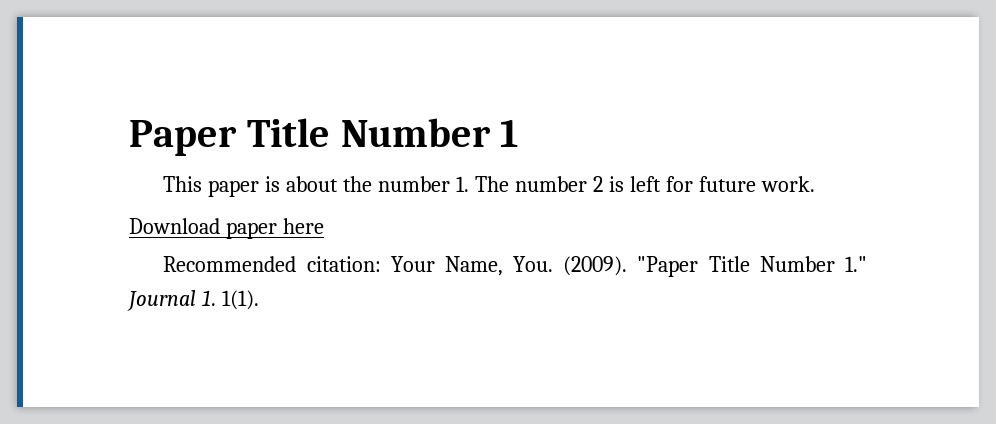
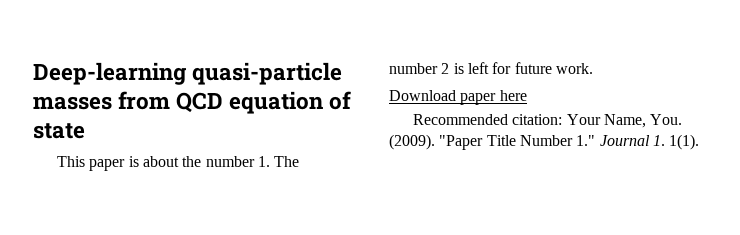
[129,118,519,156] Paper Title Number 1 -> [33,62,343,85] [33,91,352,114] [33,123,85,139] Deep-learning quasi-particle masses from QCD equation of state

